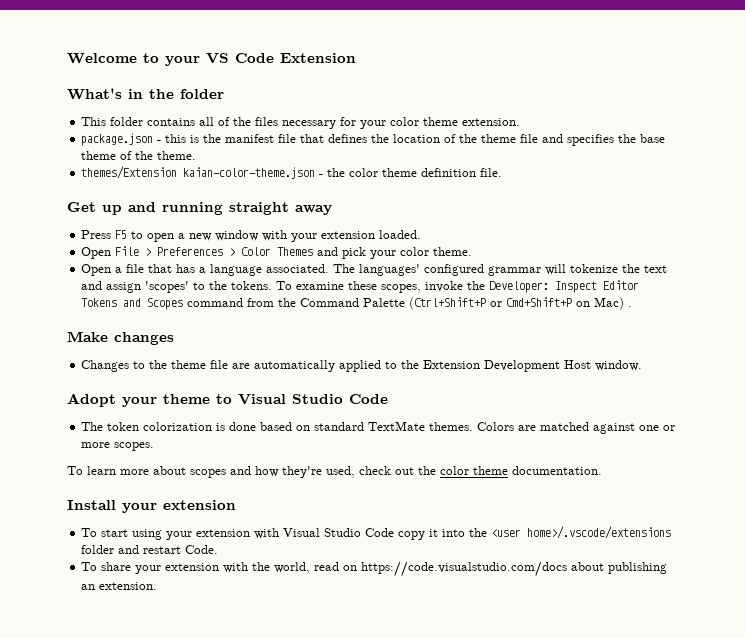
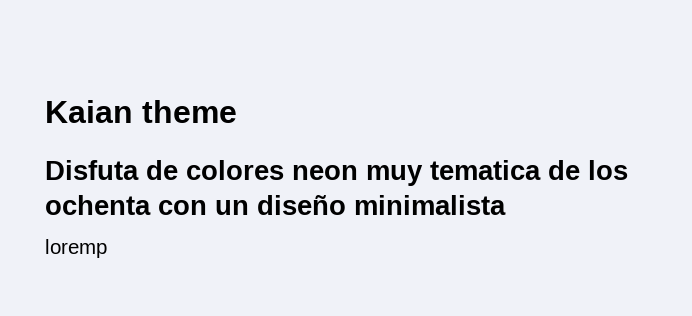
[67,53,356,66] [67,88,224,100] [81,117,521,129] [81,133,666,146] [81,151,197,160] [81,166,503,179] [67,202,332,215] [81,230,422,242] [81,246,473,259] [81,264,668,276] [81,280,640,293] [81,297,633,310] [67,331,174,345] [81,360,643,372] [67,393,388,407] [81,421,676,434] [81,442,155,451] [67,466,602,478] [67,500,236,513] [81,526,672,540] [81,545,219,554] [81,561,668,577] [81,582,158,590] Welcome to your VS Code Extension // What's in the folder // This folder contains all of the files necessary for your color theme extension. // package.json - this is the manifest file that defines the location of the theme file and specifies the base theme of the theme. // themes/Extension kaian-color-theme.json - the color theme definition file. // Get up and running straight away // Press F5 to open a new window with your extension loaded. // Open File > Preferences > Color Themes and pick your color theme. // Open a file that has a language associated. The languages' configured grammar will tokenize the text and assign 'scopes' to the tokens. To examine these scopes, invoke the Developer: Inspect Editor Tokens and Scopes command from the Command Palette (Ctrl+Shift+P or Cmd+Shift+P on Mac) . // Make changes // Changes to the theme file are automatically applied to the Extension Development Host window. // Adopt your theme to Visual Studio Code // The token colorization is done based on standard TextMate themes. Colors are matched against one or more scopes. // To learn more about scopes and how they're used, check out the color theme documentation. // Install your extension // To start using your extension with Visual Studio Code copy it into the <user home>/.vscode/extensions folder and restart Code. // To share your extension with the world, read on https://code.visualstudio.com/docs about publishing an extension. -> [45,100,237,123] [45,160,628,186] [45,195,506,215] [45,239,107,258] Kaian theme // Disfuta de colores neon muy tematica de los ochenta con un diseño minimalista // loremp

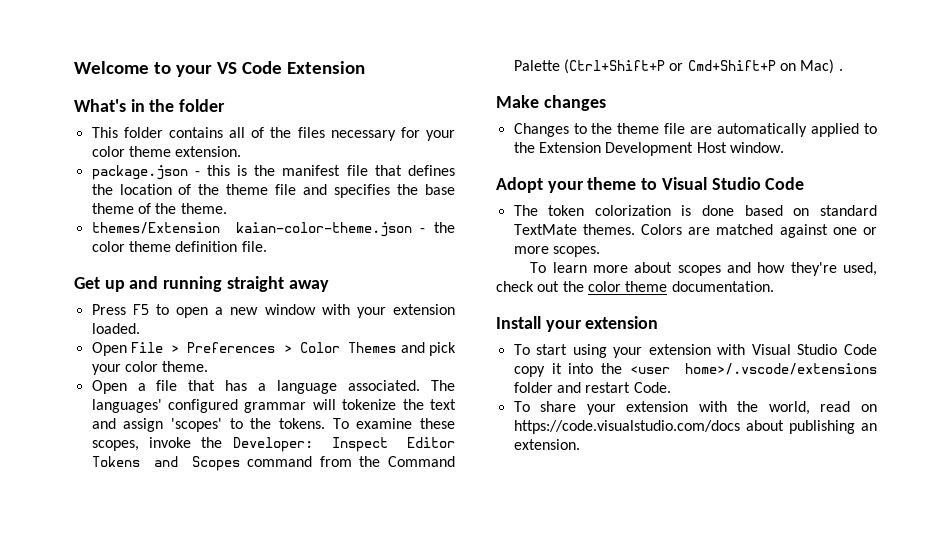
[45,100,237,123] [45,160,628,186] [45,195,506,215] [45,239,107,258] Kaian theme // Disfuta de colores neon muy tematica de los ochenta con un diseño minimalista // loremp -> [74,61,365,77] [74,99,226,112] [91,127,456,141] [91,146,242,157] [91,165,456,180] [91,184,455,198] [91,203,227,214] [91,222,455,237] [91,241,267,252] [74,276,329,292] [91,304,456,318] [91,323,140,334] [91,342,456,356] [91,361,209,375] [91,380,456,394] [91,399,456,413] [91,418,456,432] [91,437,455,452] [91,456,455,471] [513,59,843,74] [496,95,606,111] [513,123,877,137] [513,142,784,156] [496,177,805,193] [513,205,877,216] [513,224,877,238] [513,246,600,257] [530,262,877,276] [496,281,774,292] [496,316,659,332] [513,344,877,358] [513,363,877,377] [513,382,671,393] [513,401,877,415] [513,420,877,434] [513,439,580,450] Welcome to your VS Code Extension // What's in the folder // This folder contains all of the files necessary for your color theme extension. // package.json - this is the manifest file that defines the location of the theme file and specifies the base theme of the theme. // themes/Extension kaian-color-theme.json - the color theme definition file. // Get up and running straight away // Press F5 to open a new window with your extension loaded. // Open File > Preferences > Color Themes and pick your color theme. // Open a file that has a language associated. The languages' configured grammar will tokenize the text and assign 'scopes' to the tokens. To examine these scopes, invoke the Developer: Inspect Editor Tokens and Scopes command from the Command Palette (Ctrl+Shift+P or Cmd+Shift+P on Mac) . // Make changes // Changes to the theme file are automatically applied to the Extension Development Host window. // Adopt your theme to Visual Studio Code // The token colorization is done based on standard TextMate themes. Colors are matched against one or more scopes. // To learn more about scopes and how they're used, check out the color theme documentation. // Install your extension // To start using your extension with Visual Studio Code copy it into the <user home>/.vscode/extensions folder and restart Code. // To share your extension with the world, read on https://code.visualstudio.com/docs about publishing an extension.

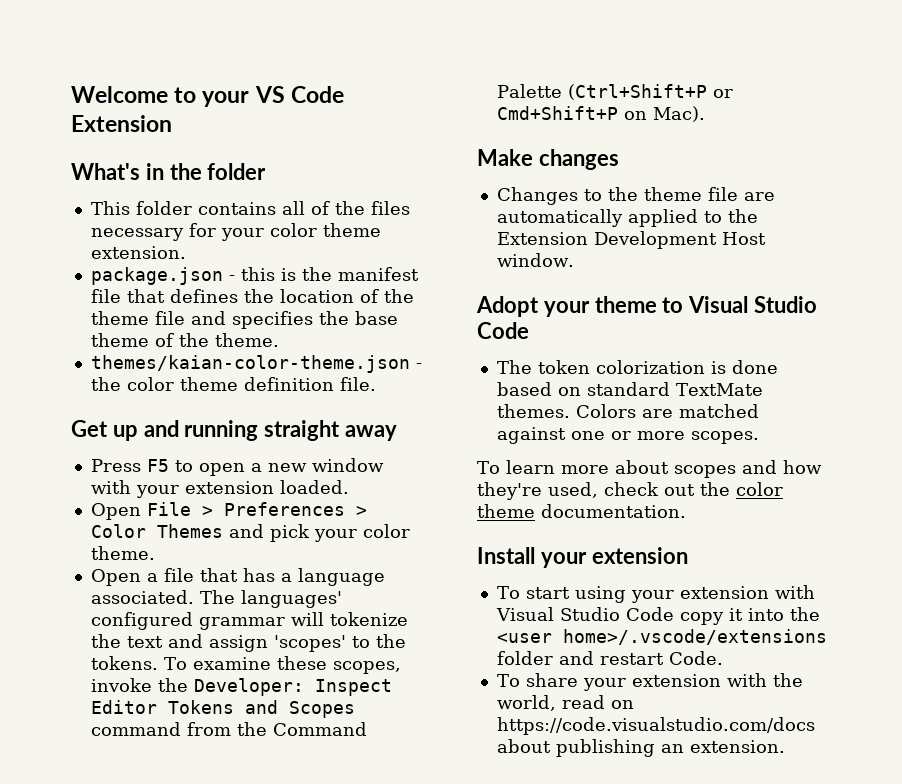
[91,222,412,237] themes/Extension kaian-color-theme.json -> [90,355,410,373] themes/kaian-color-theme.json
[800,59,843,74] Mac) . -> [652,106,705,122] Mac).

